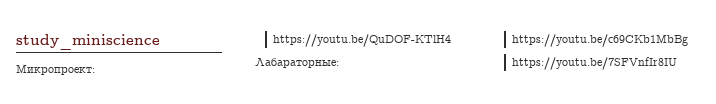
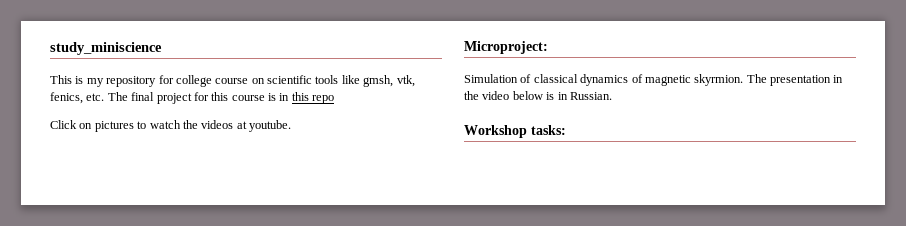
[16,64,95,75] [272,34,451,47] [255,58,339,68] [511,34,688,47] [511,57,677,70] Микропроект: // https://youtu.be/QuDOF-KTlH4 // Лабараторные: // https://youtu.be/c69CKb1MbBg // https://youtu.be/7SFVnfIr8IU -> [50,75,415,87] [50,92,335,104] [50,120,291,132] [464,41,548,54] [464,74,844,86] [464,91,612,100] [464,125,566,138] This is my repository for college course on scientific tools like gmsh, vtk, fenics, etc. The final project for this course is in this repo // Click on pictures to watch the videos at youtube. // Microproject: // Simulation of classical dynamics of magnetic skyrmion. The presentation in the video below is in Russian. // Workshop tasks:

